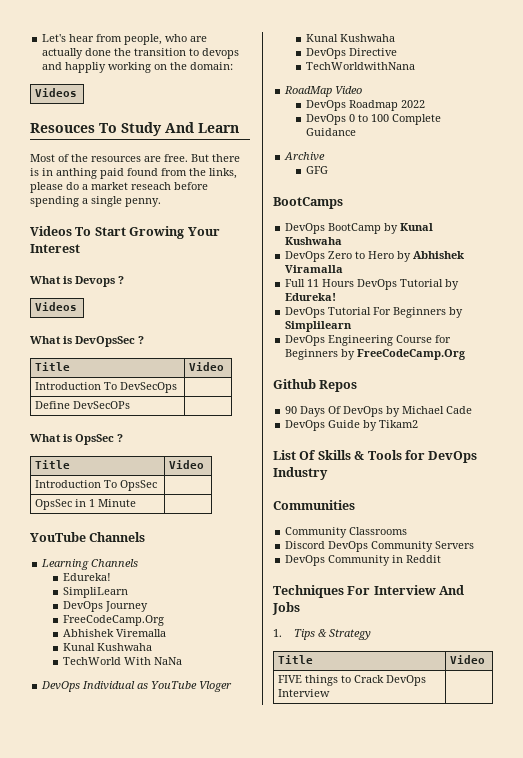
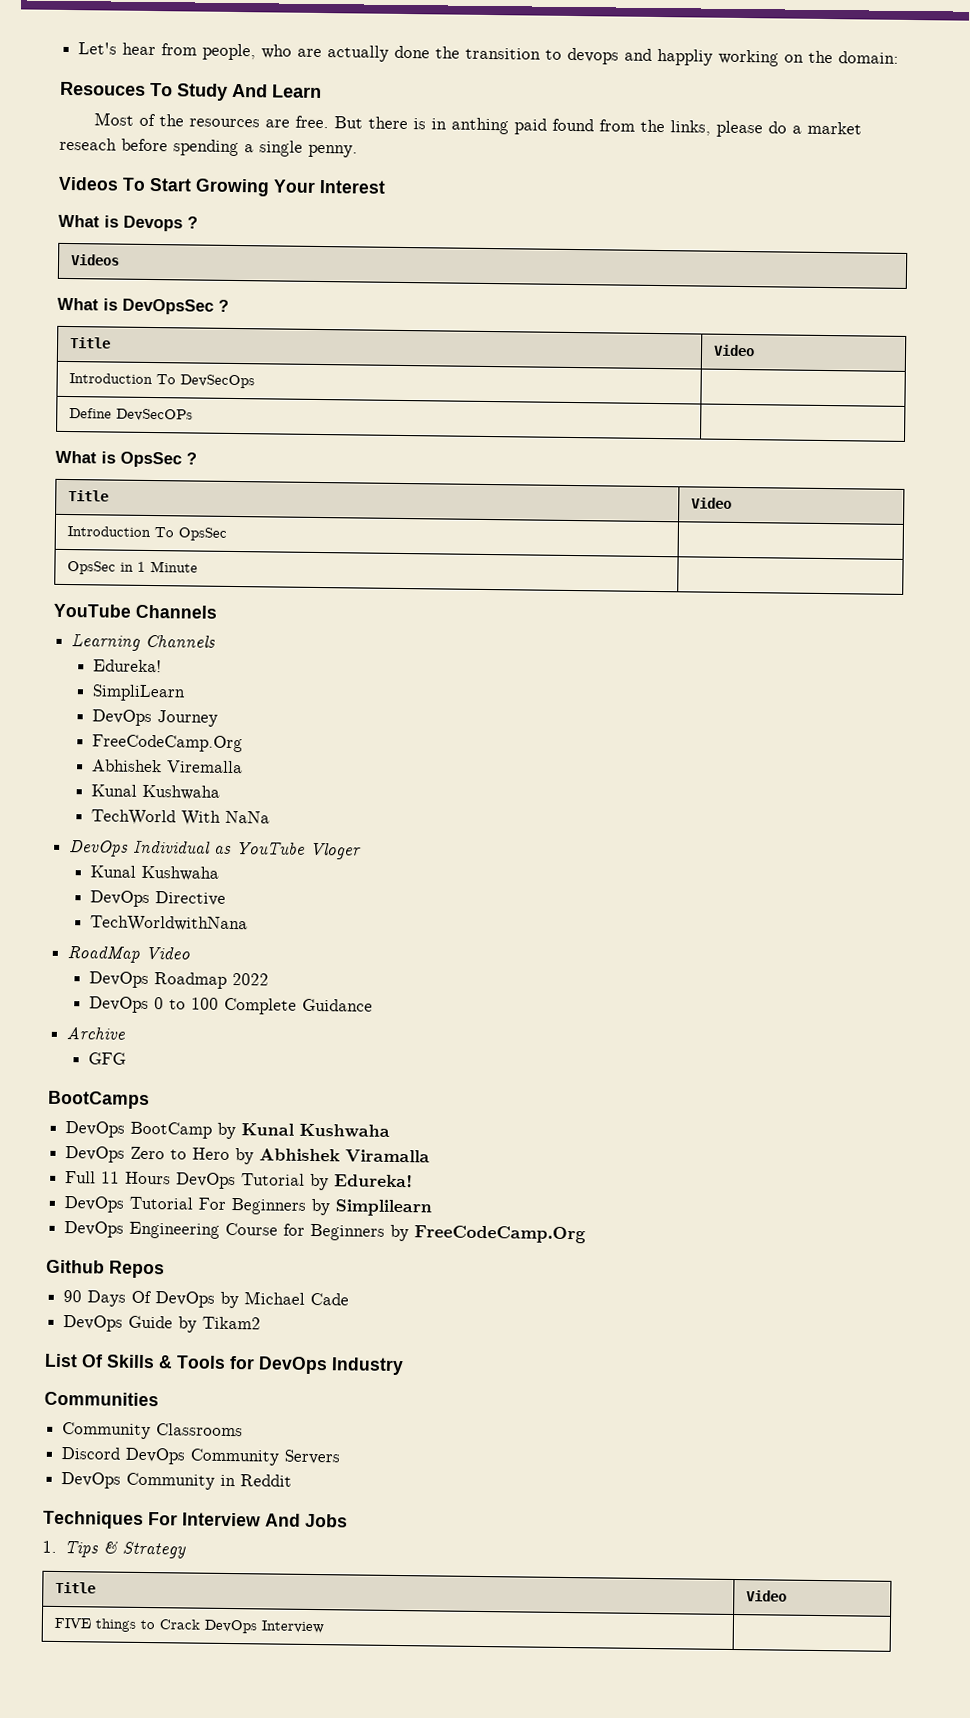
[35,88,78,97] // Videos -> (900, 57) none

